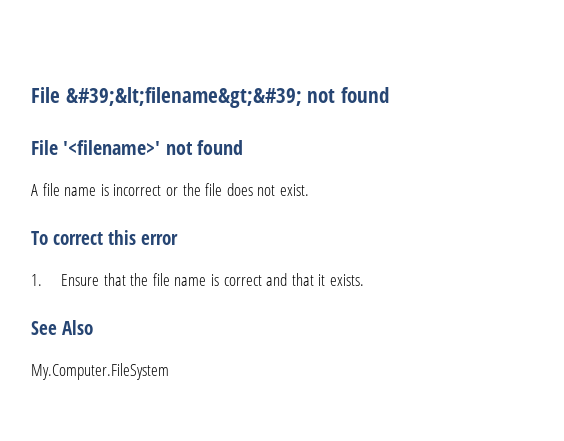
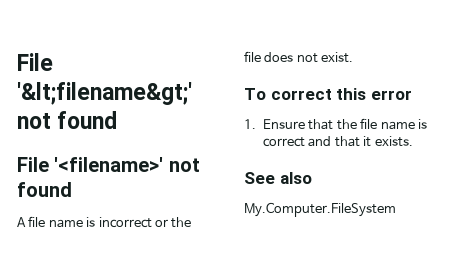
[31,87,302,108] File &#39;&lt;filename&gt;&#39; -> [17,53,53,71] [17,82,192,105] File '&lt;filename&gt;'
[62,320,93,335] Also -> [279,172,312,184] also

